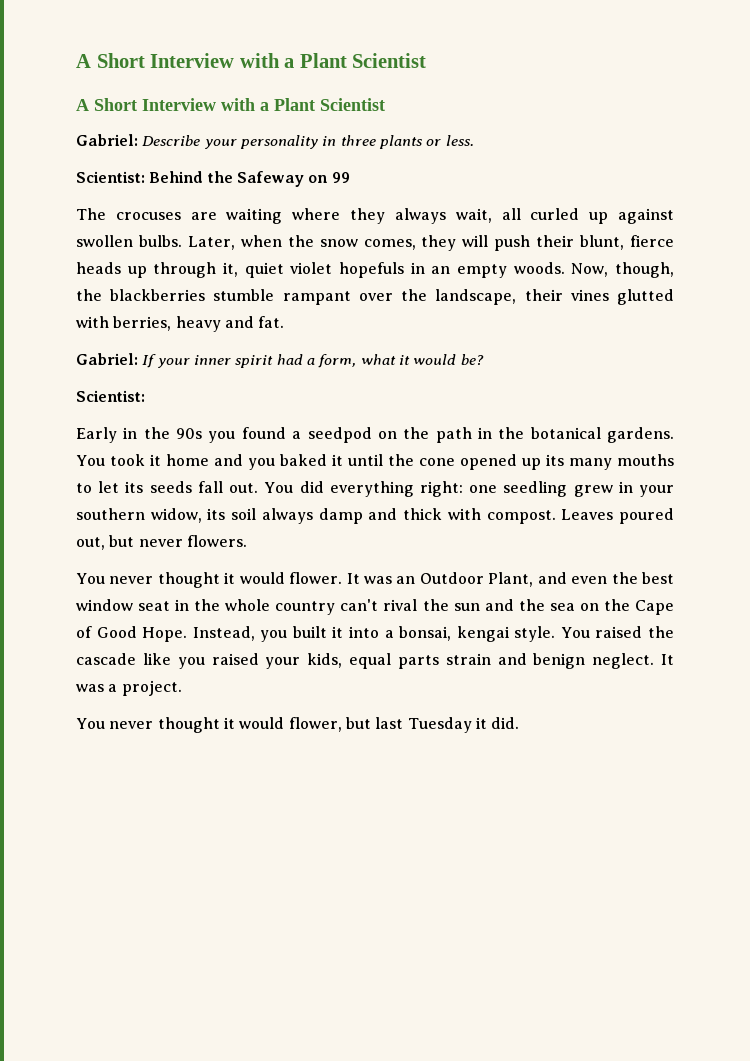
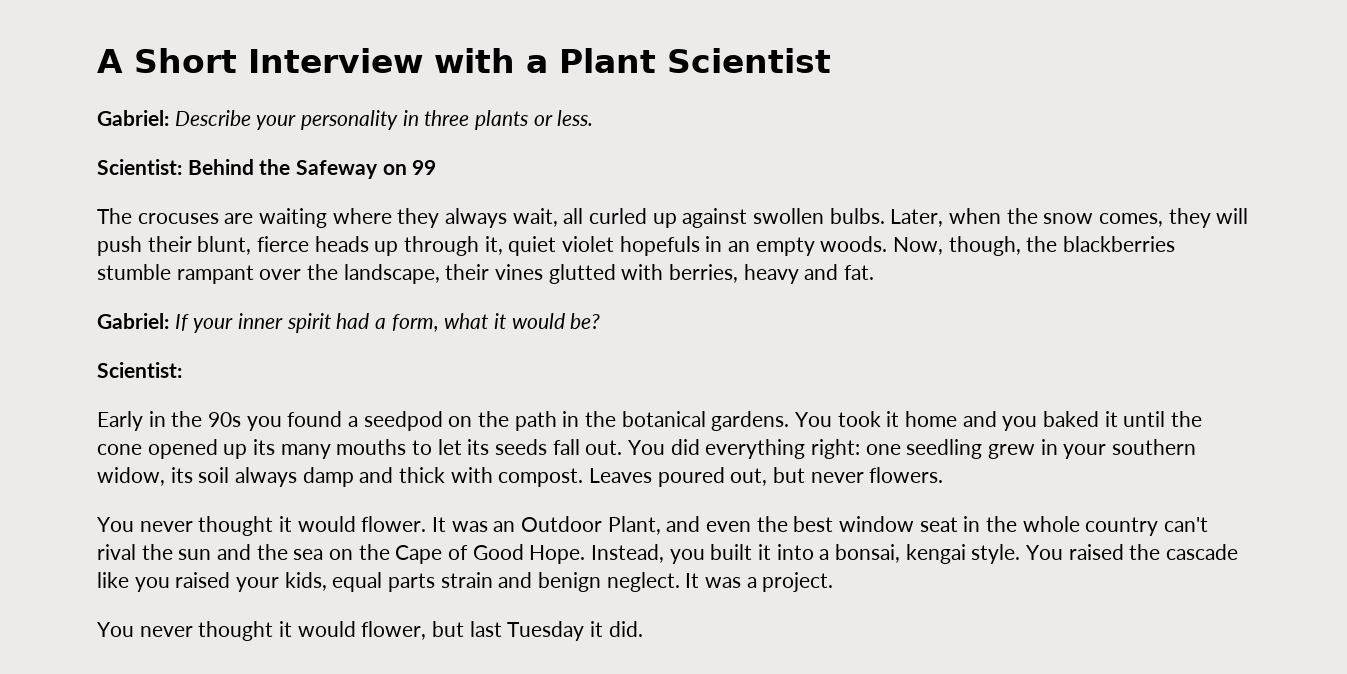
[76,53,427,68] [76,98,385,111] A Short Interview with a Plant Scientist // A Short Interview with a Plant Scientist -> [97,48,831,73] A Short Interview with a Plant Scientist

